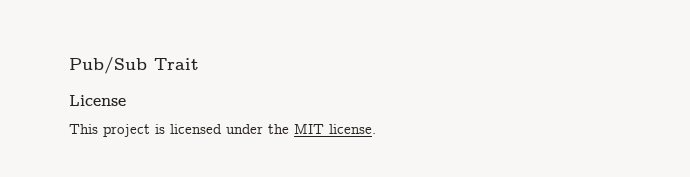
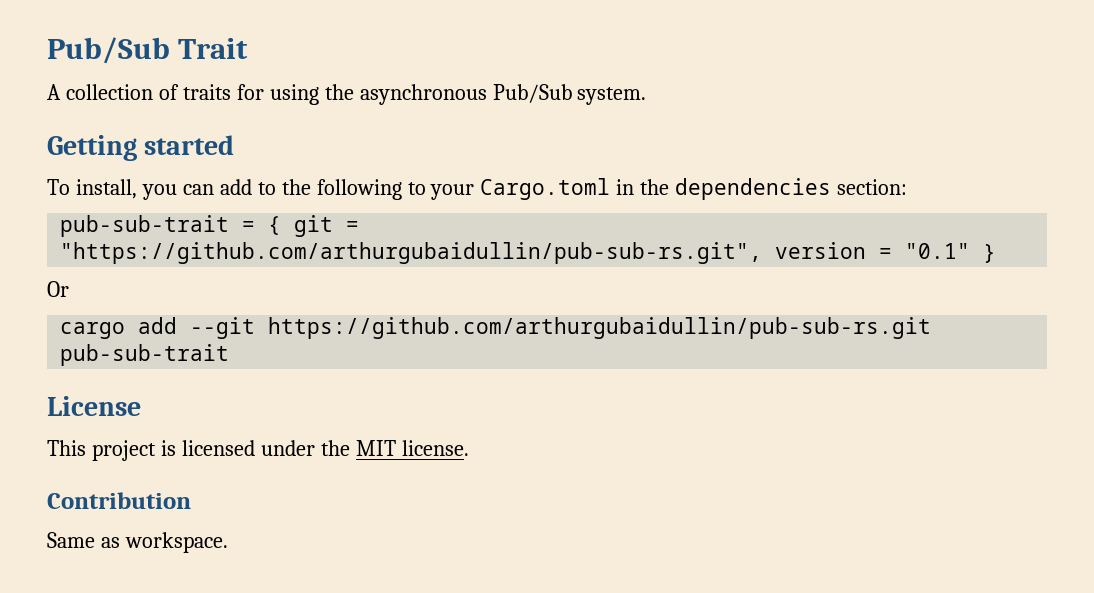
(199, 64) none -> [47,84,647,105] [47,135,235,161] [47,178,908,200] [60,215,360,237] [60,242,997,264] [47,281,69,297] [60,317,932,339] [60,344,230,366] // A collection of traits for using the asynchronous Pub/Sub system. // Getting started // To install, you can add to the following to your Cargo.toml in the dependencies section: // pub-sub-trait = { git = "https://github.com/arthurgubaidullin/pub-sub-rs.git", version = "0.1" } // Or // cargo add --git https://github.com/arthurgubaidullin/pub-sub-rs.git pub-sub-trait
(376, 129) none -> [47,492,191,509] [47,532,228,553] // Contribution // Same as workspace.

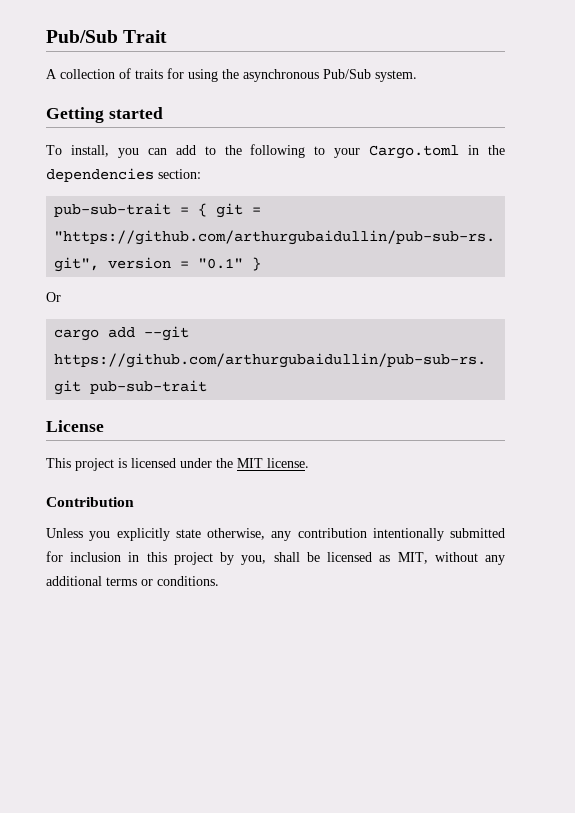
[47,532,228,553] Same as workspace. -> [46,528,505,541] [46,551,505,565] [46,576,219,586] Unless you explicitly state otherwise, any contribution intentionally submitted for inclusion in this project by you, shall be licensed as MIT, without any additional terms or conditions.

